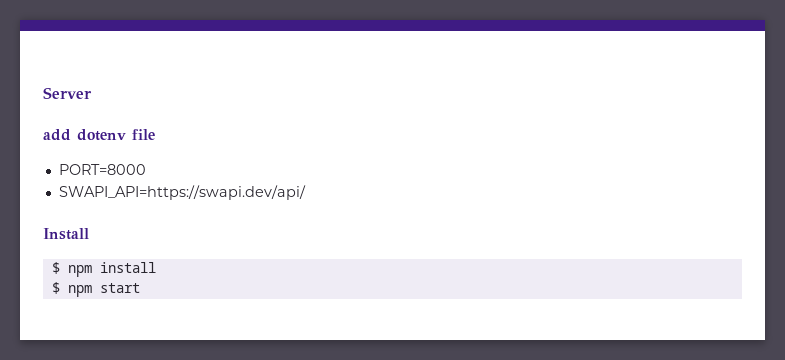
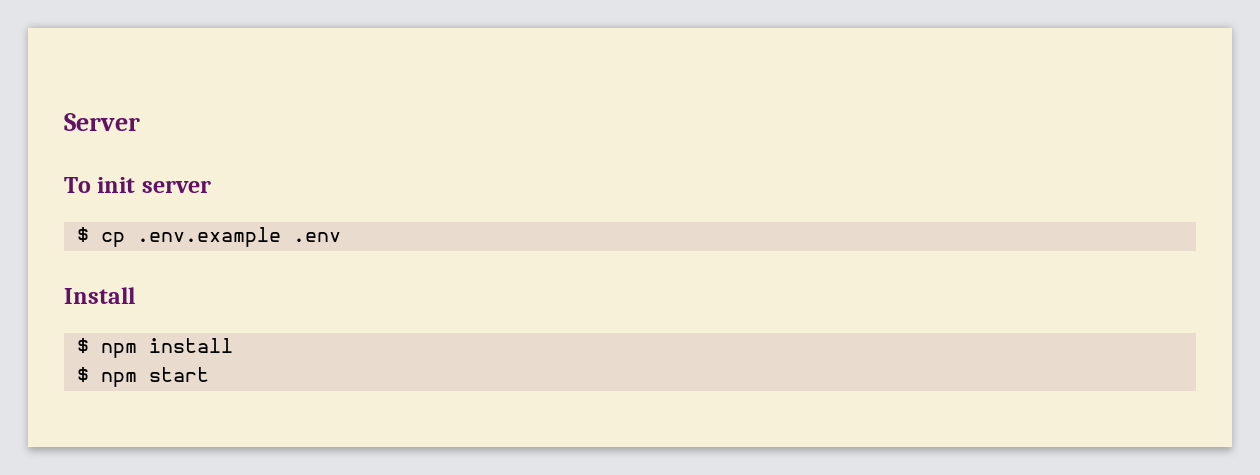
[43,129,155,141] [58,164,146,175] [58,185,306,200] add dotenv file // PORT=8000 // SWAPI_API=https://swapi.dev/api/ -> [64,177,211,193] [77,227,342,247] To init server // $ cp .env.example .env

